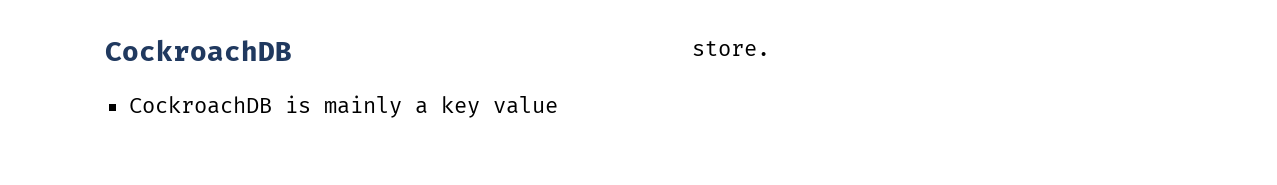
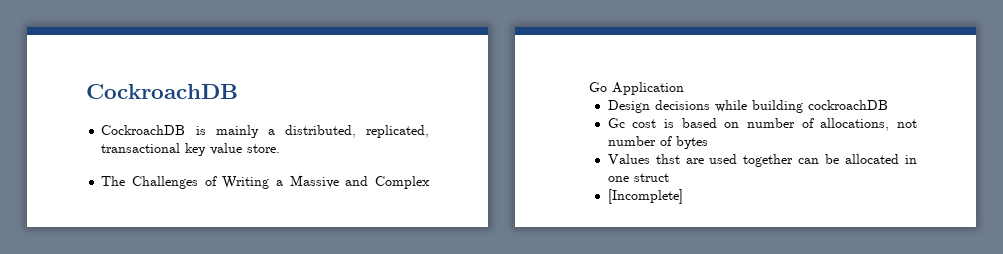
(428, 107) none -> [284,125,429,138] [101,143,181,153] distributed, replicated, transactional
(770, 48) none -> [101,175,431,189] [589,82,685,95] [607,100,888,113] [607,118,917,131] [607,136,708,149] [607,154,917,167] [607,173,669,182] [607,189,683,204] // The Challenges of Writing a Massive and Complex Go Application // Design decisions while building cockroachDB // Gc cost is based on number of allocations, not number of bytes // Values thst are used together can be allocated in one struct // [Incomplete]

